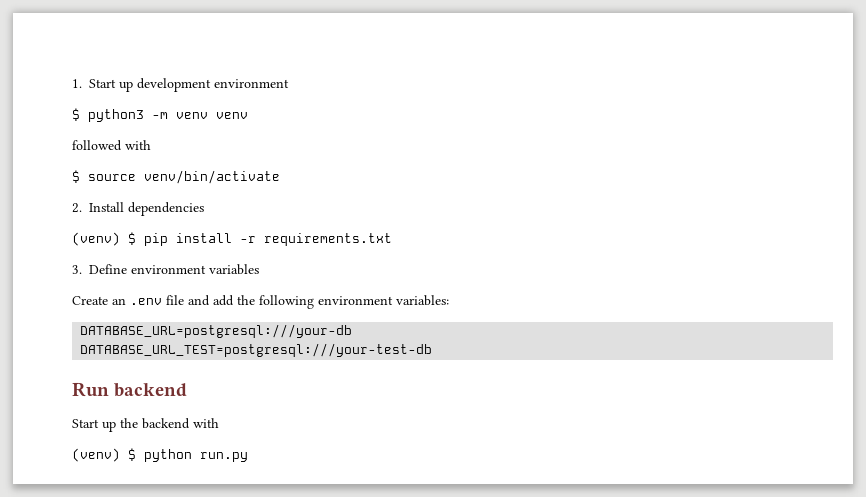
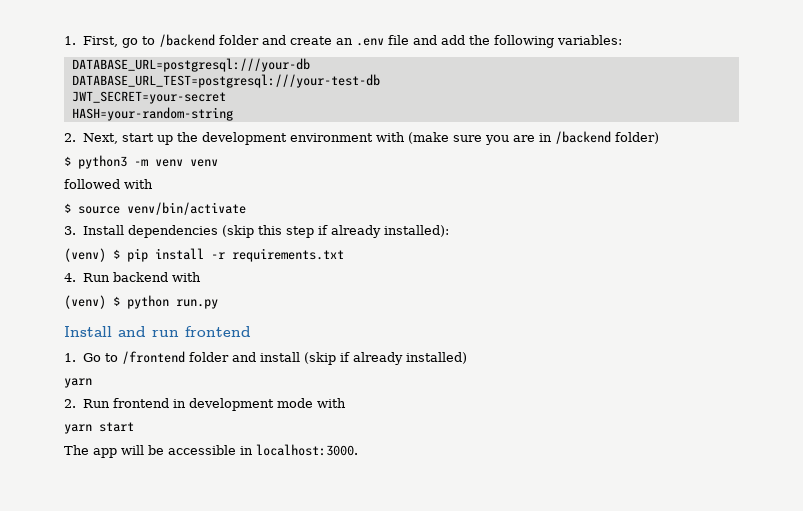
[72,78,290,92] 1. Start up development environment -> [64,34,623,48] [71,58,310,72] [71,74,380,88] [71,91,226,104] [71,107,233,121] [64,131,660,145] 1. First, go to /backend folder and create an .env file and add the following variables: // DATABASE_URL=postgresql:///your-db // DATABASE_URL_TEST=postgresql:///your-test-db // JWT_SECRET=your-secret // HASH=your-random-string // 2. Next, start up the development environment with (make sure you are in /backend folder)
[72,203,82,213] 2. -> [64,226,76,235] 3.
(205, 209) none -> [222,225,450,238] (skip this step if already installed):
[72,264,260,275] [72,295,449,309] [80,324,353,338] [80,343,433,357] [72,382,188,397] [72,418,138,432] 3. Define environment variables // Create an .env file and add the following environment variables: // DATABASE_URL=postgresql:///your-db // DATABASE_URL_TEST=postgresql:///your-test-db // Run backend // Start up the -> [64,273,111,282] 4. Run
(248, 457) none -> [64,326,251,337] [64,351,468,365] [64,378,92,388] [64,398,347,411] [64,422,134,434] [64,444,358,458] // Install and run frontend // 1. Go to /frontend folder and install (skip if already installed) // yarn // 2. Run frontend in development mode with // yarn start // The app will be accessible in localhost:3000.

